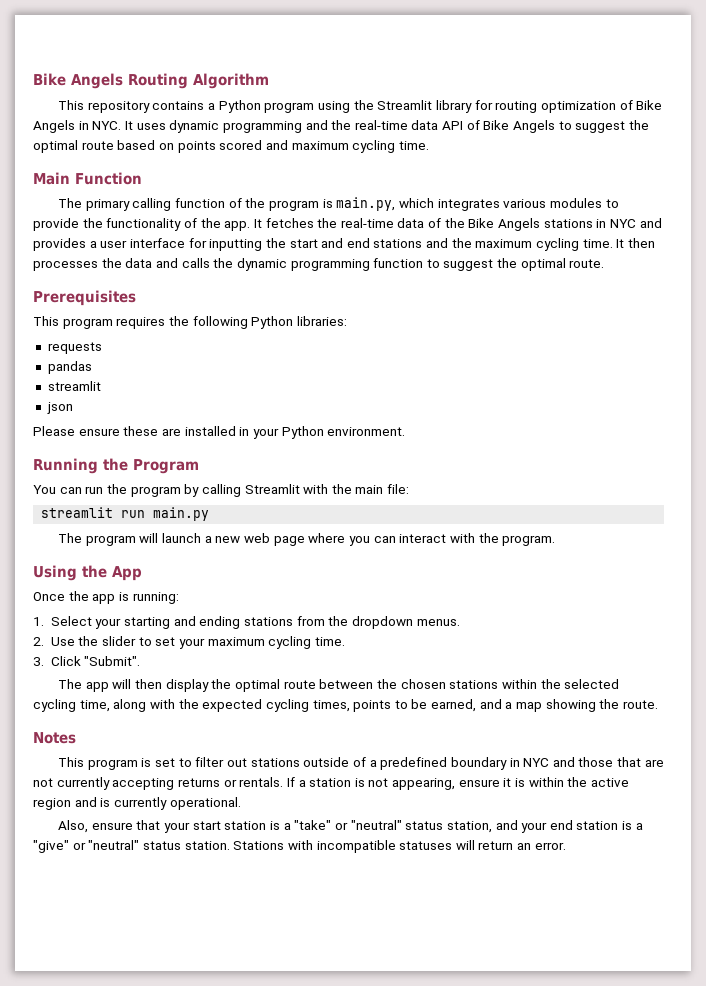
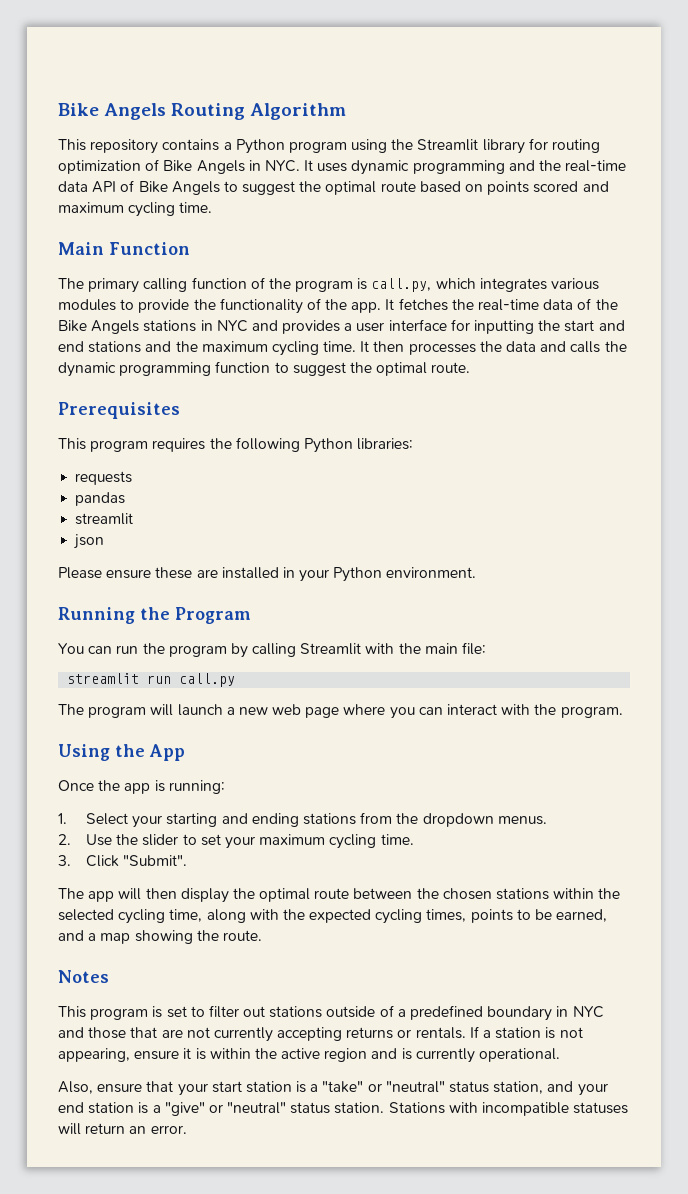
[336,197,396,211] main.py, -> [371,278,432,292] call.py,
[153,507,210,521] main.py -> [179,673,236,687] call.py

